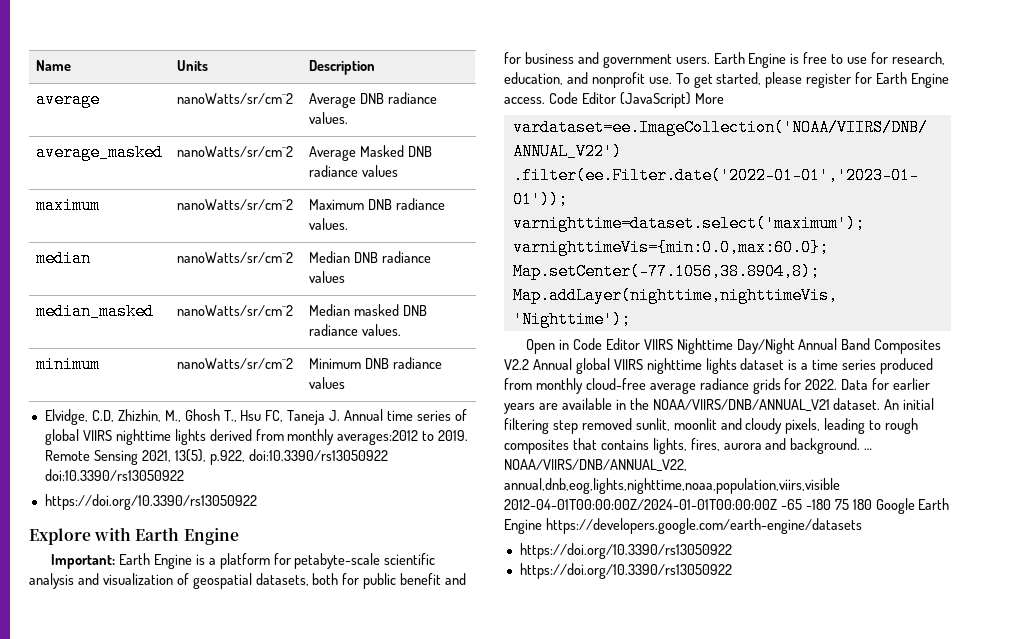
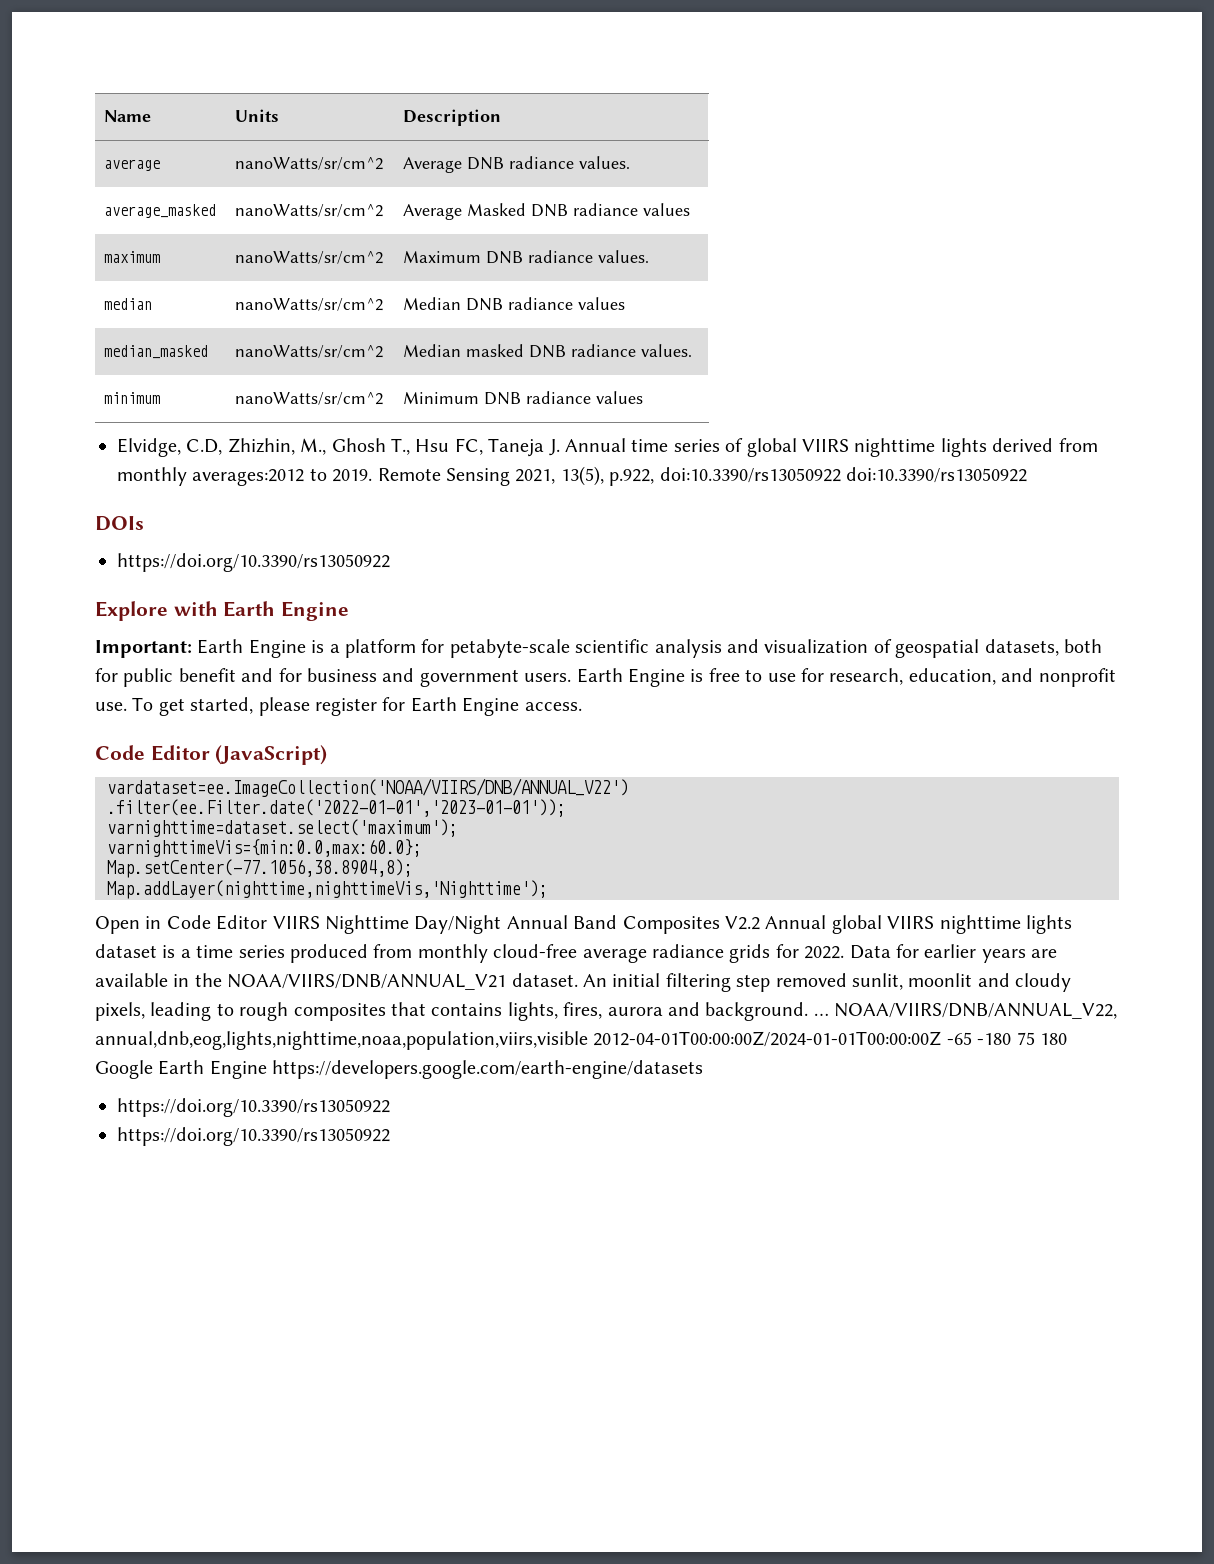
(184, 475) none -> [95,516,144,531] // DOIs
(545, 100) none -> (582, 706) //
[694,93,724,104] More -> (328, 755) none

